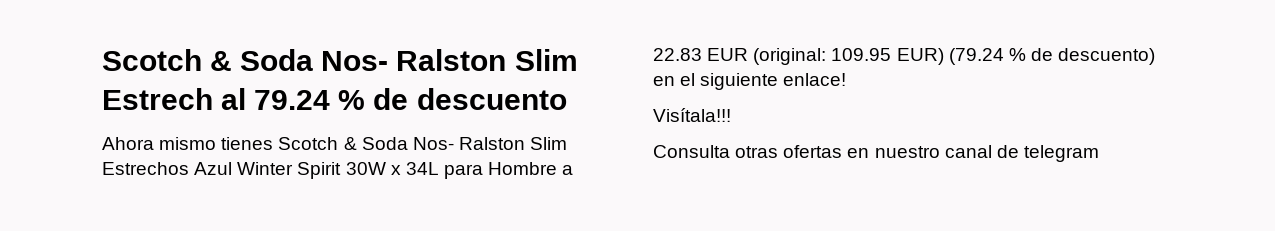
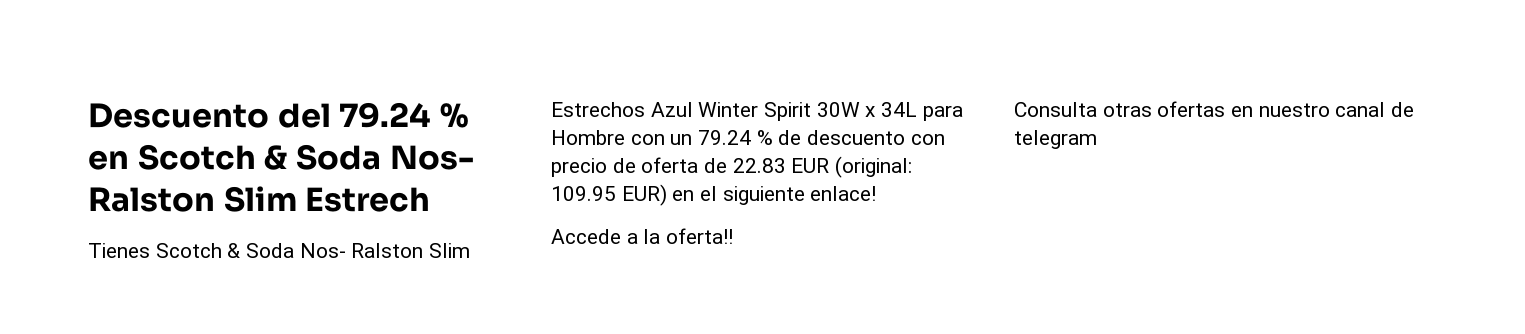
(102, 60) none -> [88,102,469,128] [88,150,129,170] Descuento del 79.24 % en
[221,88,567,110] [102,137,274,150] al 79.24 % de descuento // Ahora mismo tienes -> [88,243,150,258] // Tienes
[562,165,574,175] a -> [630,130,945,145] [551,157,728,177] con un 79.24 % de descuento con precio de oferta de
[948,48,1156,65] (79.24 % de descuento) -> (667, 195) none
[653,108,731,122] Visítala!!! -> [551,228,734,244] Accede a la oferta!!

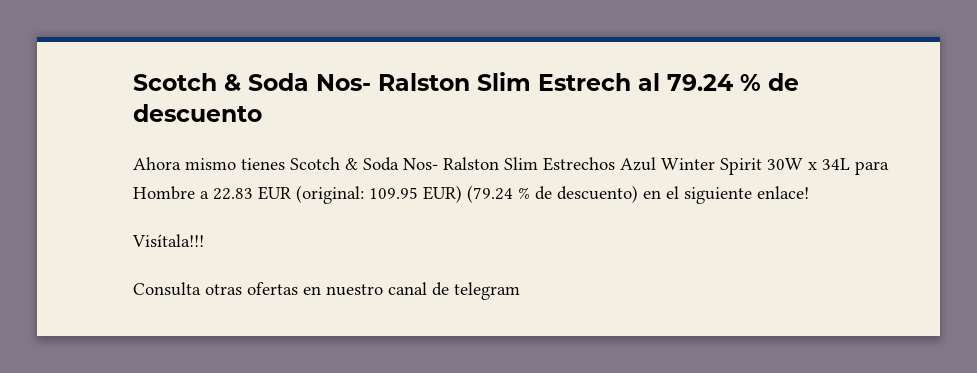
[88,102,469,128] [88,150,129,170] Descuento del 79.24 % en -> (133, 82) none
[88,243,150,258] // Tienes -> [638,73,799,91] [133,104,262,122] [133,157,285,170] al 79.24 % de descuento // Ahora mismo tienes
[630,130,945,145] [551,157,728,177] con un 79.24 % de descuento con precio de oferta de -> [200,191,209,199] a
(667, 195) none -> [467,185,638,203] (79.24 % de descuento)
[551,228,734,244] Accede a la oferta!! -> [132,234,204,247] Visítala!!!

